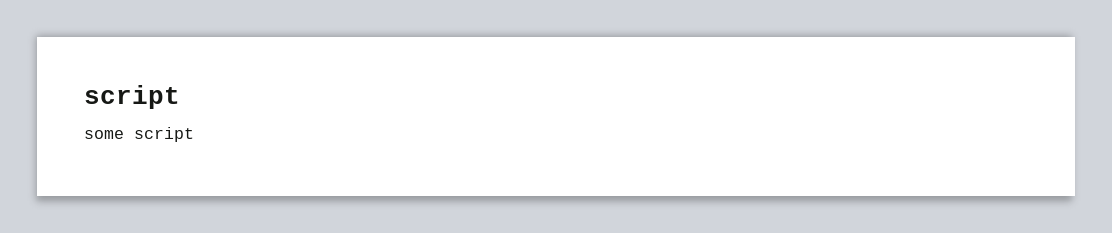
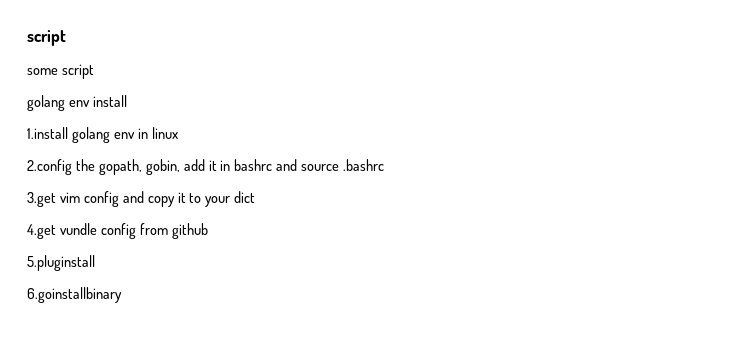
(194, 134) none -> [27,95,127,111] [27,127,178,143] [27,159,385,175] [27,191,256,207] [27,223,208,239] [27,255,95,271] [27,287,122,303] // golang env install // 1.install golang env in linux // 2.config the gopath, gobin, add it in bashrc and source .bashrc // 3.get vim config and copy it to your dict // 4.get vundle config from github // 5.pluginstall // 6.goinstallbinary

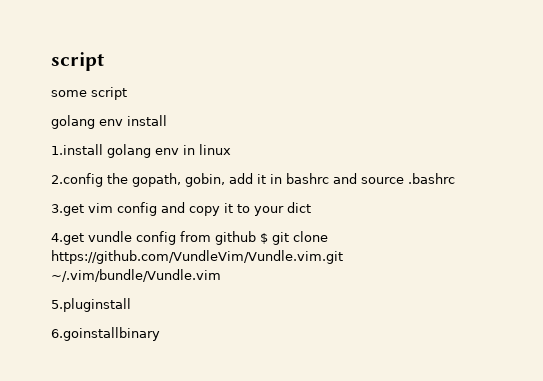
(208, 231) none -> [260,231,328,245] [51,250,343,264] [51,269,221,282] $ git clone https://github.com/VundleVim/Vundle.vim.git ~/.vim/bundle/Vundle.vim

